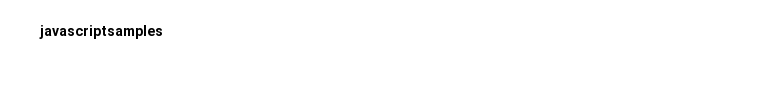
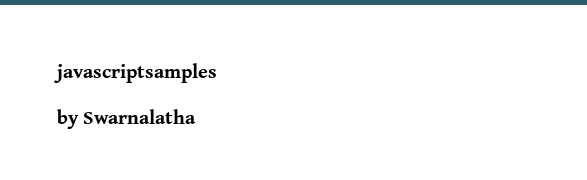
(163, 32) none -> [57,109,197,129] // by Swarnalatha

